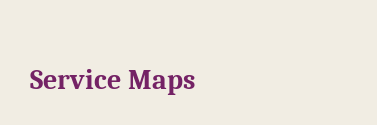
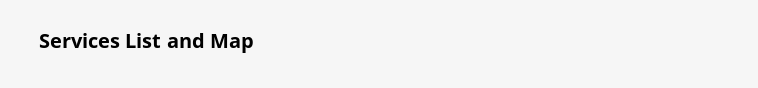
[30,69,196,95] Service Maps -> [39,33,254,53] Services List and Map

